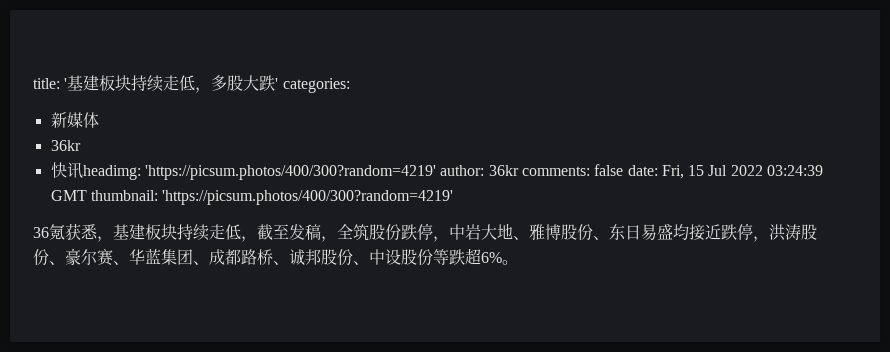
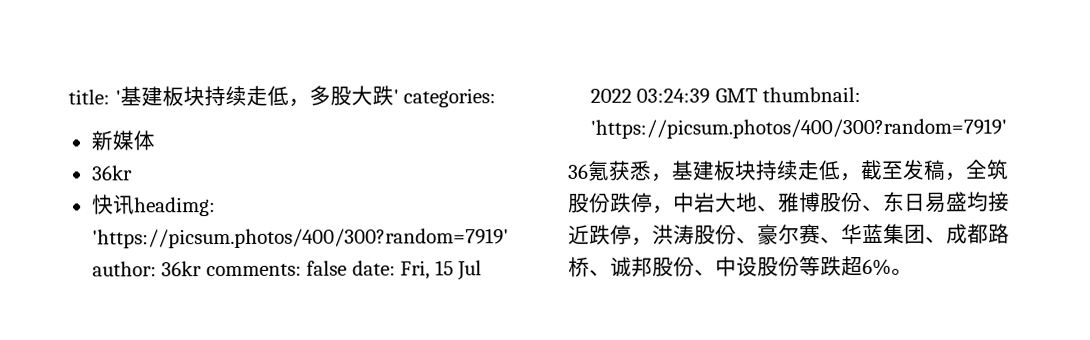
[144,165,436,180] 'https://picsum.photos/400/300?random=4219' -> [91,228,509,249] 'https://picsum.photos/400/300?random=7919'
[162,190,454,205] 'https://picsum.photos/400/300?random=4219' -> [589,118,1007,139] 'https://picsum.photos/400/300?random=7919'

